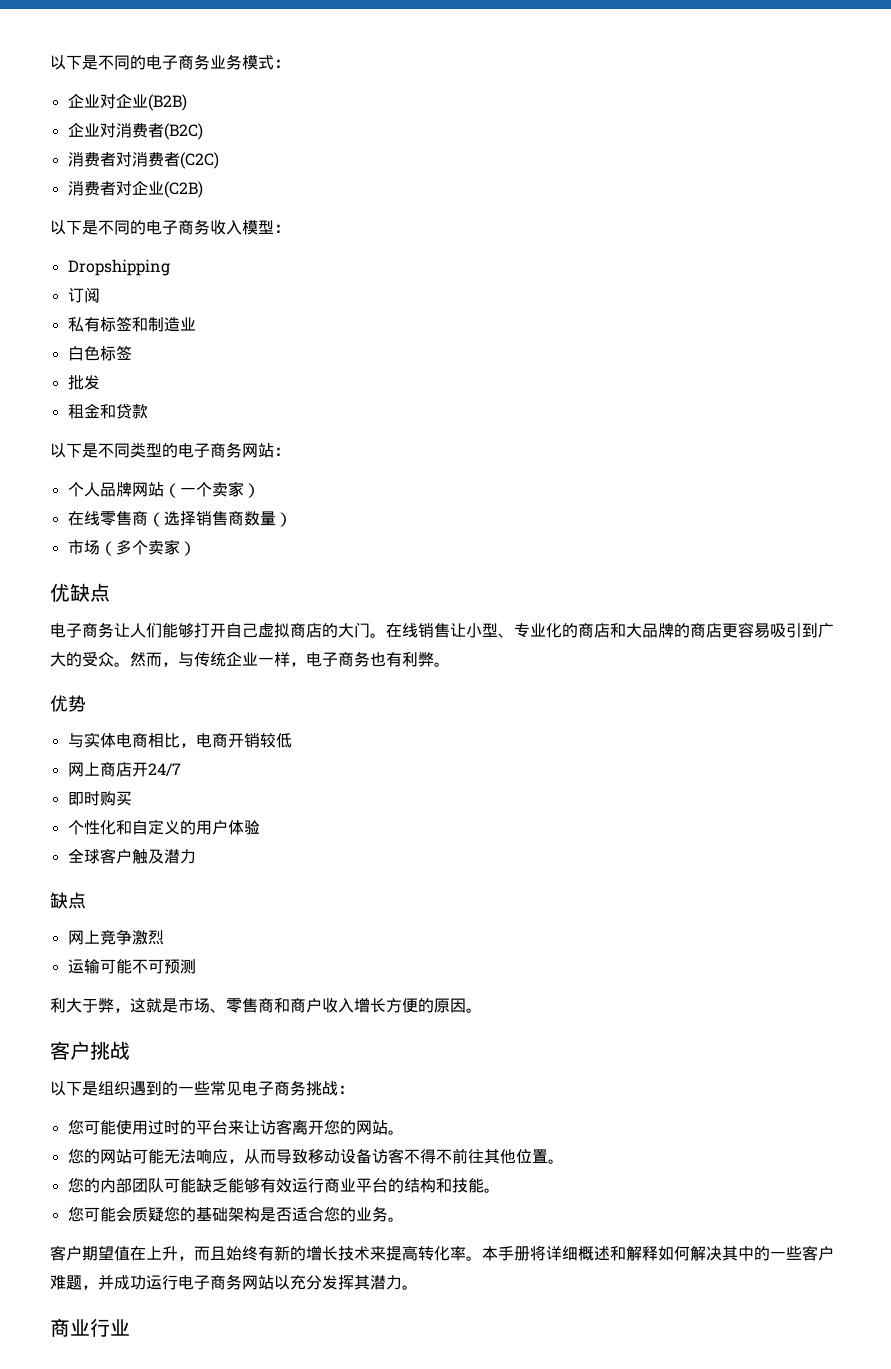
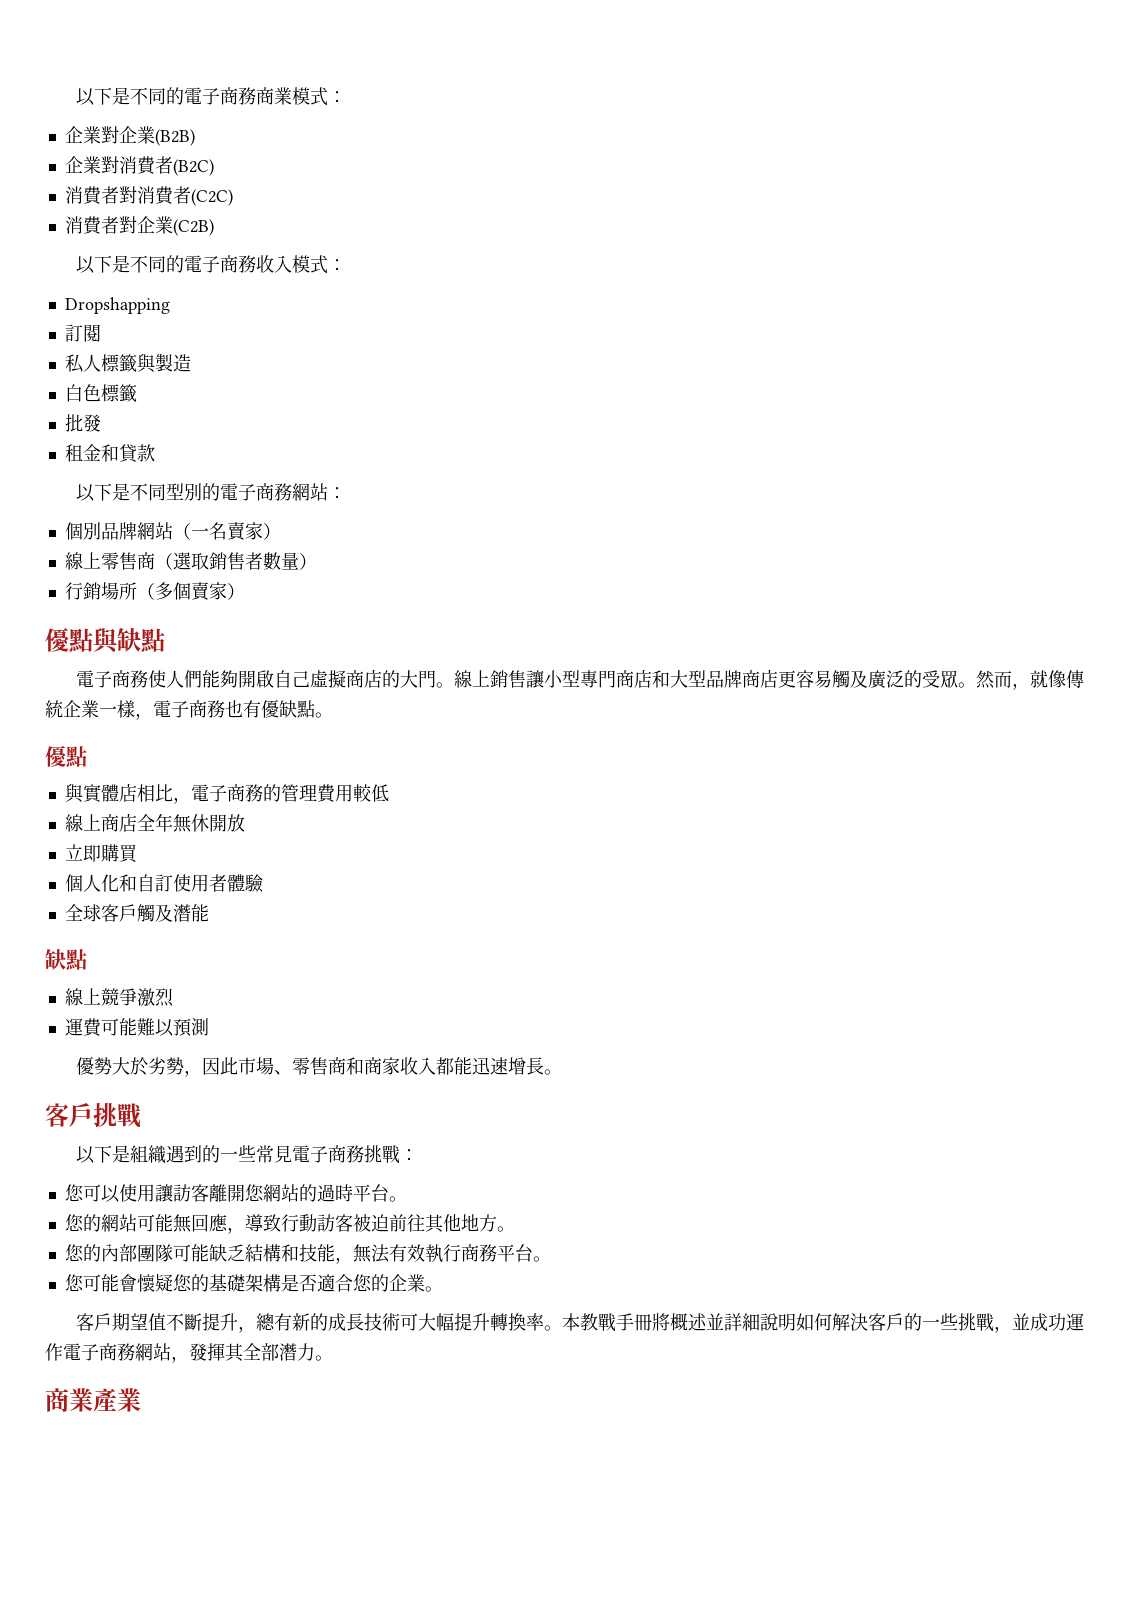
[50,54,242,70] 以下是不同的电子商务业务 -> [76,87,293,106] 以下是不同的電子商務商業
[83,93,148,109] 业对企业 -> [82,126,155,144] 業對企業
[83,123,148,138] 业对消费 -> [82,156,156,175] 業對消費
[83,152,164,167] 费者对消费 -> [82,186,174,205] 費者對消費
[83,180,164,196] 费者对企业 -> [82,216,173,235] 費者對企業
[146,219,290,235] [67,259,170,276] [67,287,100,303] 电子商务收入模型： // Dropshipping // 订阅 -> [184,255,347,274] [64,297,170,314] [64,324,101,342] 電子商務收入模式： // Dropshapping // 訂閱
[83,316,164,332] 有标签和制 -> [82,353,173,373] 人標籤與製
[179,317,196,331] 业 -> (191, 363) none
[99,345,132,361] 标签 -> [100,384,137,402] 標籤
[83,375,100,390] 发 -> [82,414,101,432] 發
[115,403,132,419] 贷 -> [118,444,138,463] 貸
[130,442,290,458] [67,481,260,498] [67,511,100,526] 类型的电子商务网站： // 个人品牌网站（一个卖家） // 在线 -> [166,483,347,501] [64,522,281,541] [64,552,101,570] 型別的電子商務網站： // 個別品牌網站（一名賣家） // 線上
[163,510,292,527] [67,539,196,556] [50,583,110,602] [50,622,578,638] 选择销售商数量） // 市场（多个卖家） // 优缺点 // 电子商务让人们能够打开自己虚拟商店的大门。在线销售让小型、专业化的 -> [172,552,317,570] [64,582,245,601] [45,627,165,654] [76,669,617,688] 選取銷售者數量） // 行銷場所（多個賣家） // 優點與缺點 // 電子商務使人們能夠開啟自己虛擬商店的大門。線上銷售讓小型專門
[642,623,690,638] 品牌的 -> [688,670,743,688] 型品牌
[770,623,834,638] [50,651,450,667] [50,695,86,712] [67,732,292,748] [67,762,181,777] [67,791,132,806] [67,819,260,835] [67,848,196,864] [50,892,86,909] [67,929,164,945] [67,959,196,974] [50,997,482,1013] [50,1041,130,1060] [50,1081,130,1096] 吸引到广大的受众。然而，与传统企业一样，电子商务也有利弊。 // 优势 // 与实体电商相比，电商开销较低 // 网上商店开24/7 // 即时购买 // 个性化和自定义的用户体验 // 全球客户触及潜力 // 缺点 // 网上竞争激烈 // 运输可能不可预测 // 利大于弊，这就是市场、零售商和商户收入增长方便的原因。 // 客户挑战 // 以下是组织 -> [832,670,1085,690] [45,700,333,720] [45,745,87,768] [64,783,389,804] [64,813,245,833] [64,844,138,863] [64,874,264,893] [64,904,209,922] [45,949,87,971] [64,988,174,1007] [64,1018,209,1037] [76,1057,563,1077] [45,1102,142,1128] [76,1145,167,1164] 觸及廣泛的受眾。然而，就像傳統企業一樣，電子商務也有優缺點。 // 優點 // 與實體店相比，電子商務的管理費用較低 // 線上商店全年無休開放 // 立即購買 // 個人化和自訂使用者體驗 // 全球客戶觸及潛能 // 缺點 // 線上競爭激烈 // 運費可能難以預測 // 優勢大於劣勢，因此市場、零售商和商家收入都能迅速增長。 // 客戶挑戰 // 以下是組織
[226,1080,354,1096] [67,1119,404,1135] [67,1148,452,1164] 见电子商务挑战： // 您可能使用过时的平台来让访客离开您的网站。 // 您的网站可能无法响应，从而导致移动设备访客不得不 -> [274,1145,419,1164] [64,1184,407,1203] [64,1214,389,1234] 見電子商務挑戰： // 您可以使用讓訪客離開您網站的過時平台。 // 您的網站可能無回應，導致行動訪客被迫
[515,1149,564,1164] [67,1177,484,1193] 位置。 // 您的内部团队可能缺乏能够有效运行商业平台的结构和技能 -> [460,1214,515,1232] [64,1244,533,1264] 地方。 // 您的內部團隊可能缺乏結構和技能，無法有效執行商務平台
[115,1206,148,1222] 会质 -> [118,1274,155,1292] 會懷
[211,1206,404,1222] [50,1245,834,1261] [50,1274,386,1290] 础架构是否适合您的业务。 // 客户期望值在上升，而且始终有新的增长技术来提高转化率。本手册将详细概述和解释如何解决其中的一些客户难题，并成功运行电子商务网站以充分发挥其潜 -> [226,1274,443,1292] [76,1313,1085,1333] [45,1343,297,1363] 礎架構是否適合您的企業。 // 客戶期望值不斷提升，總有新的成長技術可大幅提升轉換率。本教戰手冊將概述並詳細說明如何解決客戶的一些挑戰，並成功運作電子商務網站，發揮其全部潛
[70,1318,130,1337] 业行业 -> [69,1388,141,1412] 業產業

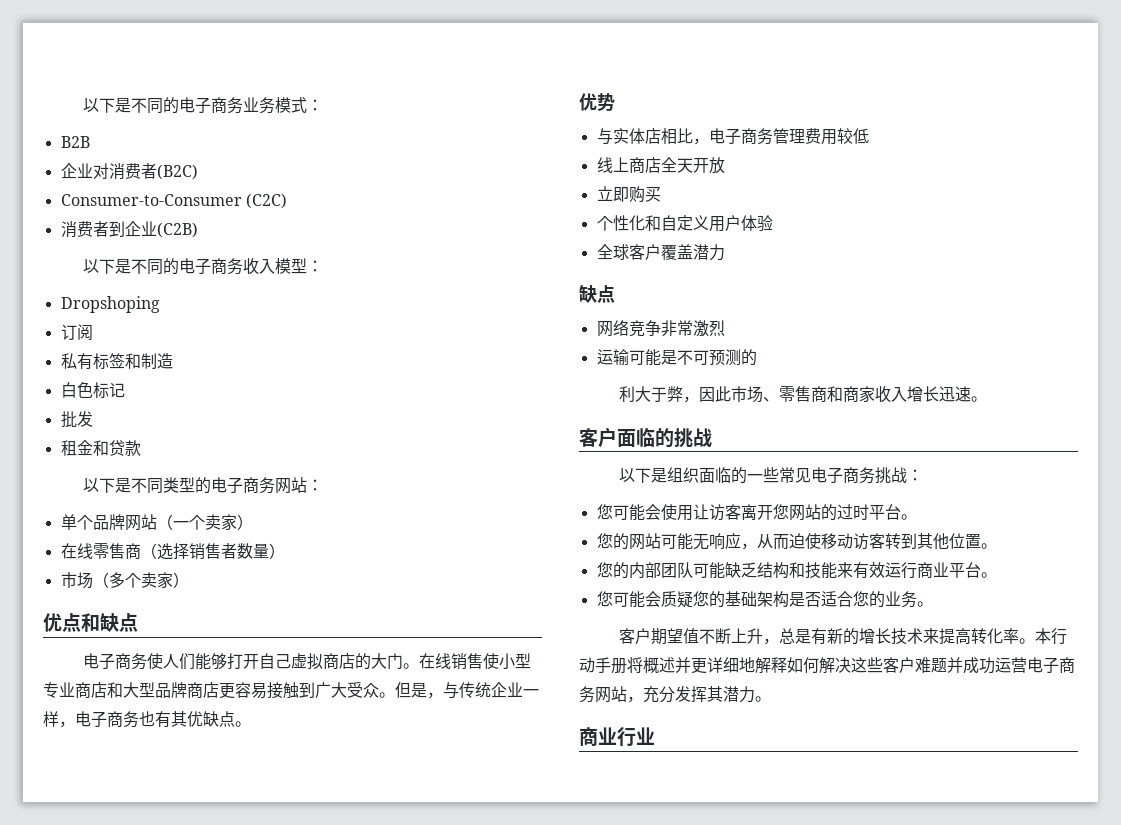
[76,87,347,106] [64,126,195,146] [64,156,156,175] 以下是不同的電子商務商業模式： // 企業對企業(B2B) // 企業對消費 -> [83,97,324,114] [60,136,90,148] [60,163,141,180] 以下是不同的电子商务业务模式： // B2B // 企业对消费
[64,186,191,205] 消費者對消費者 -> [60,194,242,206] Consumer-to-Consumer
[82,216,173,235] 費者對企業 -> [76,221,157,237] 费者到企业
[184,255,347,274] [64,297,170,314] [64,324,101,342] 電子商務收入模式： // Dropshapping // 訂閱 -> [179,258,324,275] [60,296,160,313] [60,324,93,340] 电子商务收入模型： // Dropshoping // 订阅
[82,353,173,373] 人標籤與製 -> [76,353,157,370] 有标签和制
[100,384,137,402] 標籤 -> [92,382,125,399] 标记
[82,414,101,432] 發 -> [76,411,93,427] 发
[118,444,138,463] 貸 -> [108,440,125,456] 贷
[166,483,347,501] [64,522,281,541] [64,552,101,570] 型別的電子商務網站： // 個別品牌網站（一名賣家） // 線上 -> [163,477,324,494] [60,514,253,531] [60,543,93,559] 类型的电子商务网站： // 单个品牌网站（一个卖家） // 在线
[172,552,317,570] [64,582,245,601] [45,627,165,654] [76,669,617,688] 選取銷售者數量） // 行銷場所（多個賣家） // 優點與缺點 // 電子商務使人們能夠開啟自己虛擬商店的大門。線上銷售讓小型專門 -> [156,543,285,560] [60,572,189,589] [43,613,138,632] [83,653,532,670] [43,682,75,698] 选择销售者数量） // 市场（多个卖家） // 优点和缺点 // 电子商务使人们能够打开自己虚拟商店的大门。在线销售使小型专业
[832,670,1085,690] [45,700,333,720] [45,745,87,768] [64,783,372,804] 觸及廣泛的受眾。然而，就像傳統企業一樣，電子商務也有優缺點。 // 優點 // 與實體店相比，電子商務的管理費用較 -> [267,682,539,699] [43,711,251,728] [579,93,615,111] [596,128,853,145] 接触到广大受众。但是，与传统企业一样，电子商务也有其优缺点。 // 优势 // 与实体店相比，电子商务管理费用较
[64,814,83,832] 線 -> [596,157,613,173] 线
[154,813,227,833] 年無休開 -> [676,158,709,173] 天开
[100,844,138,863] [64,874,264,893] [64,904,209,922] [45,949,87,971] [64,988,174,1007] [64,1018,209,1037] [76,1057,185,1076] 購買 // 個人化和自訂使用者體驗 // 全球客戶觸及潛能 // 缺點 // 線上競爭激烈 // 運費可能難以預測 // 優勢大於劣勢 -> [628,186,661,203] [596,215,773,232] [596,244,725,261] [579,285,615,303] [596,319,725,337] [596,349,757,366] [619,386,684,402] 购买 // 个性化和自定义用户体验 // 全球客户覆盖潜力 // 缺点 // 网络竞争非常激烈 // 运输可能是不可预测的 // 利大于弊
[256,1057,275,1075] 場 -> [747,386,764,403] 场
[436,1057,563,1075] [45,1102,142,1128] [76,1145,419,1164] [64,1184,407,1203] [64,1214,515,1234] [64,1244,497,1264] 都能迅速增長。 // 客戶挑戰 // 以下是組織遇到的一些常見電子商務挑戰： // 您可以使用讓訪客離開您網站的過時平台。 // 您的網站可能無回應，導致行動訪客被迫前往其他地方。 // 您的內部團隊可能缺乏結構和技能，無法有效執行商務 -> [907,386,988,402] [579,427,712,448] [619,467,924,484] [596,504,917,521] [596,532,997,550] [596,562,949,579] 增长迅速。 // 客户面临的挑战 // 以下是组织面临的一些常见电子商务挑战： // 您可能会使用让访客离开您网站的过时平台。 // 您的网站可能无响应，从而迫使移动访客转到其他位置。 // 您的内部团队可能缺乏结构和技能来有效运行商业
[118,1274,155,1292] 會懷 -> [644,591,677,607] 会质
[226,1274,443,1292] [76,1313,113,1331] 礎架構是否適合您的企業。 // 客戶 -> [740,591,933,608] [619,628,652,644] 础架构是否适合您的业务。 // 客户
[184,1313,1085,1333] [45,1343,297,1363] 斷提升，總有新的成長技術可大幅提升轉換率。本教戰手冊將概述並詳細說明如何解決客戶的一些挑戰，並成功運作電子商務網站，發揮其全部潛 -> [715,628,1068,645] [579,657,1075,674] [579,686,739,703] 断上升，总是有新的增长技术来提高转化率。本行动手册将概述并更详细地解释如何解决这些客户难题并成功运营电子商务网站，充分发挥其潜
[69,1388,141,1412] 業產業 -> [598,727,655,747] 业行业

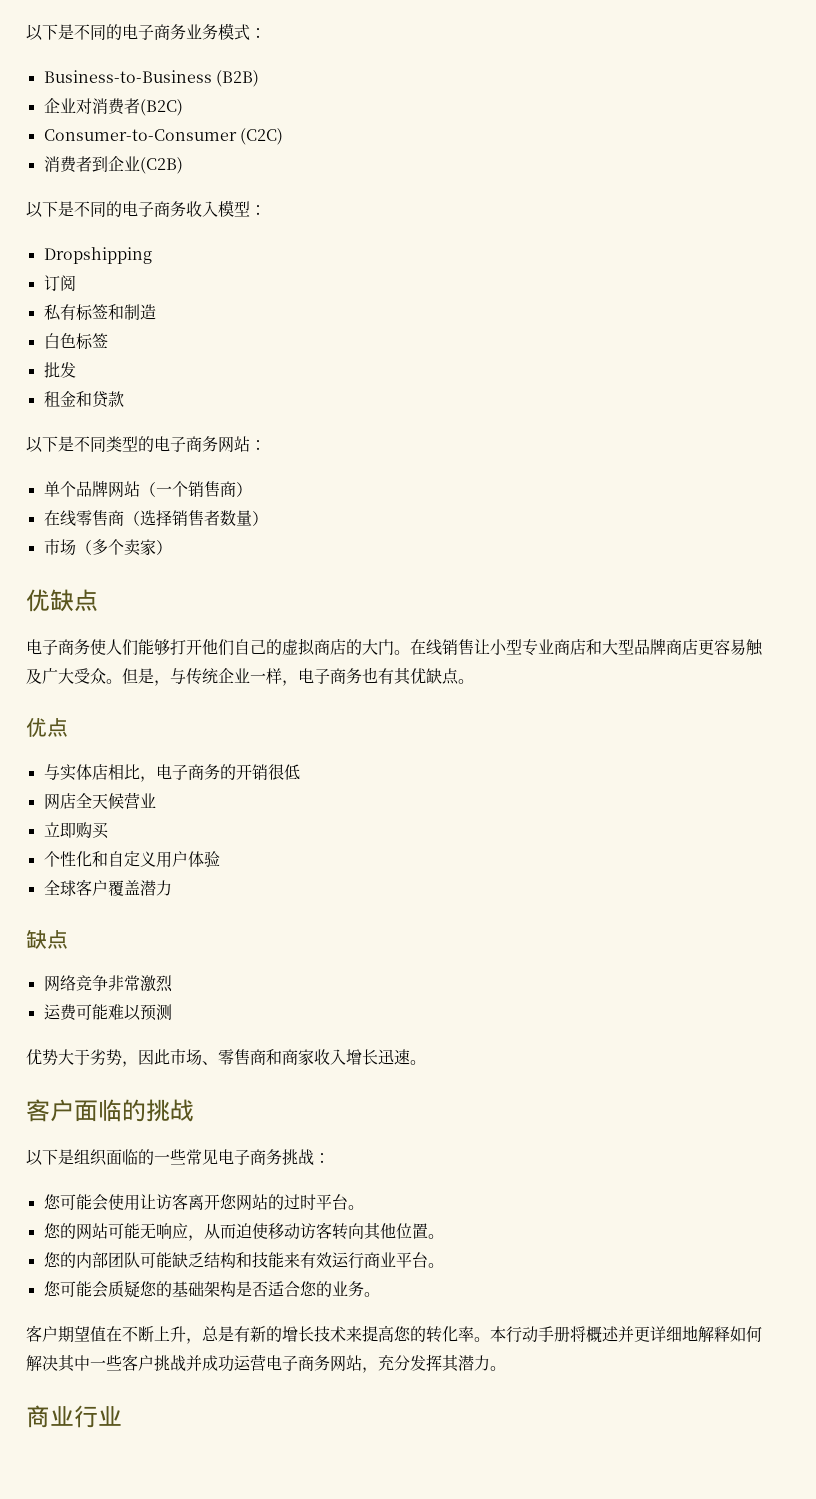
[60,136,90,148] B2B -> [43,70,259,87] Business-to-Business (B2B)
[60,296,160,313] Dropshoping -> [43,247,152,264] Dropshipping
[108,382,125,398] 记 -> [91,333,108,348] 签
[204,514,237,531] 卖家 -> [187,481,236,498] 销售商
[62,613,100,632] 点和 -> (50, 600) none
[259,653,292,669] 自己 -> [202,639,282,656] 他们自己的
[483,653,500,669] 使 -> [474,639,490,654] 让
[267,682,315,699] 接触到 -> [746,639,763,656] [26,668,42,684] 触及
[597,93,615,111] 势 -> [47,718,68,737] 点
[772,128,869,145] [596,157,725,174] 管理费用较低 // 线上商店全天开放 -> [219,764,300,780] [43,792,156,810] 的开销很低 // 网店全天候营业
[612,349,757,366] [619,386,684,402] 输可能是不可预测的 // 利大于弊 -> [59,1004,172,1021] [26,1049,122,1065] 费可能难以预测 // 优势大于劣势
[900,533,917,549] 到 -> [347,1223,364,1239] 向
(700, 636) none -> [106,1326,122,1342] 在
(972, 636) none -> [394,1326,426,1342] 您的
[851,657,947,673] 这些客户难题 -> [58,1354,186,1372] 其中一些客户挑战

